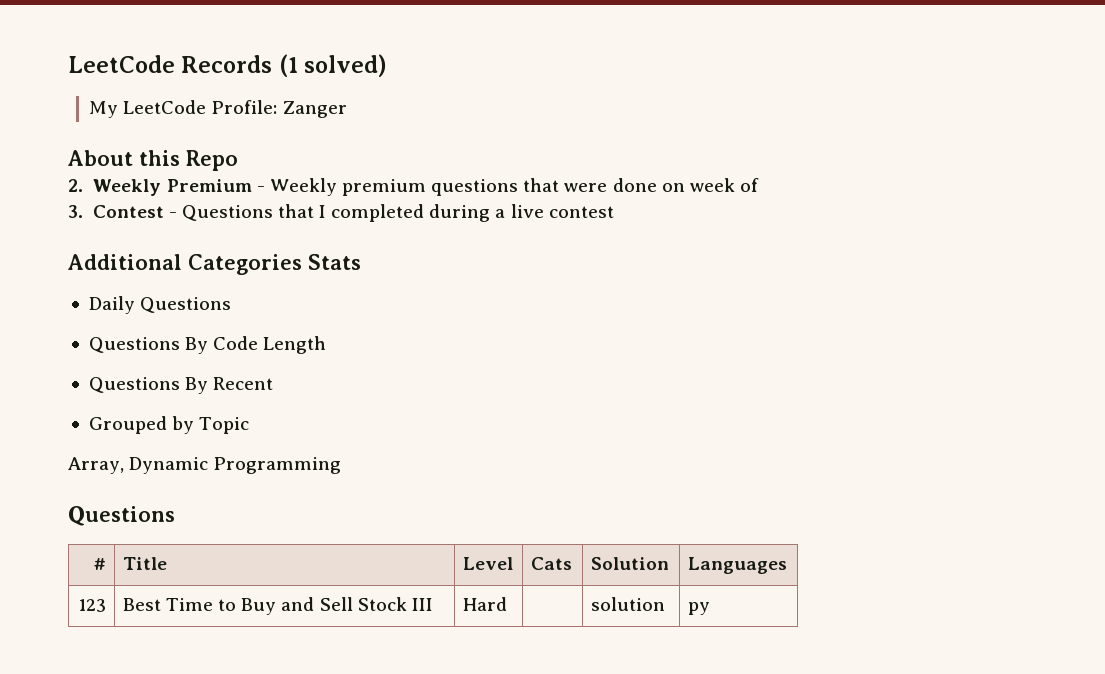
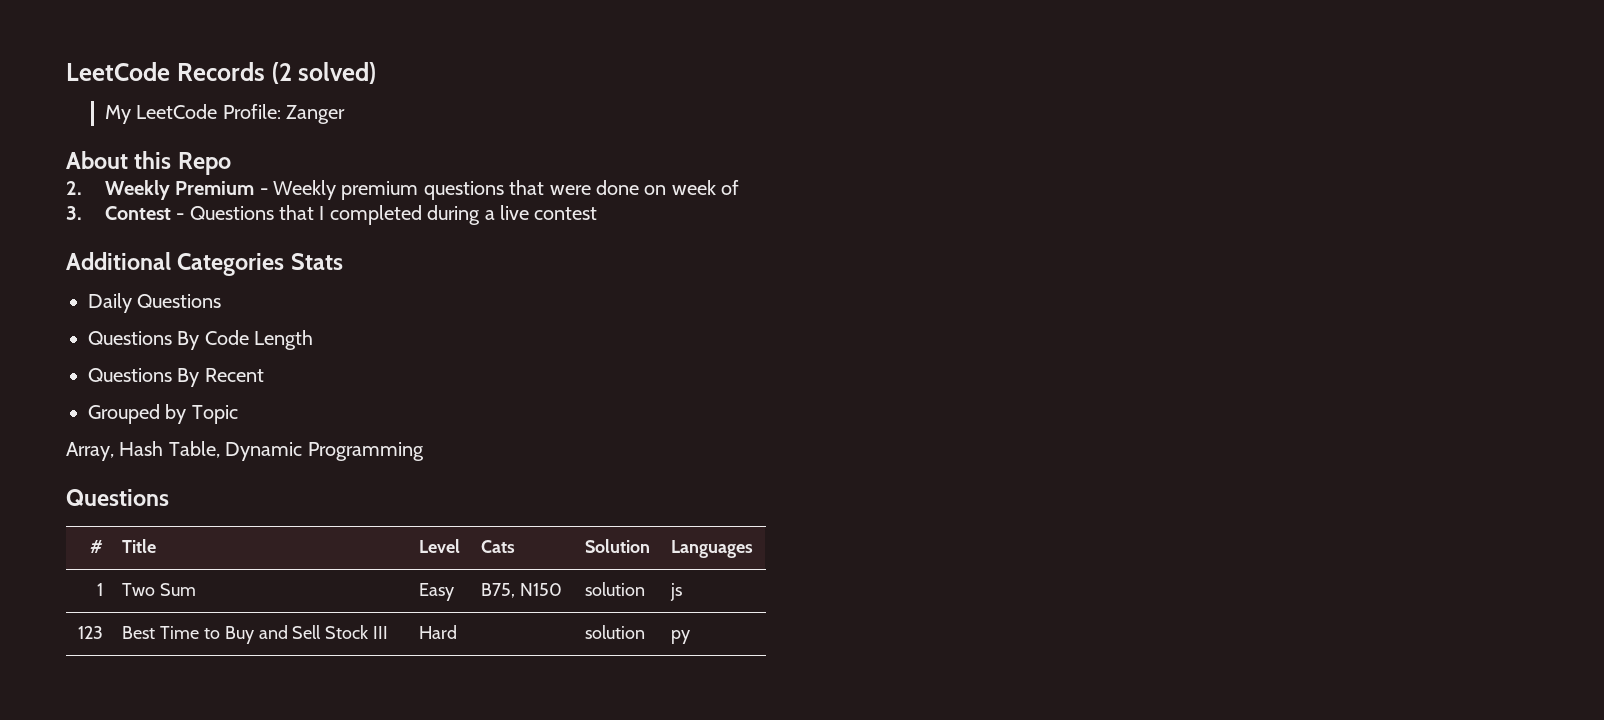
[278,54,298,77] (1 -> [271,62,292,84] (2
(124, 465) none -> [119,441,220,458] Hash Table,
(787, 565) none -> [96,583,103,596] [122,583,196,596] [419,583,455,601] [481,583,562,598] [585,582,646,596] [670,583,683,601] // 1 | Two Sum | Easy | B75, N150 | solution | js

